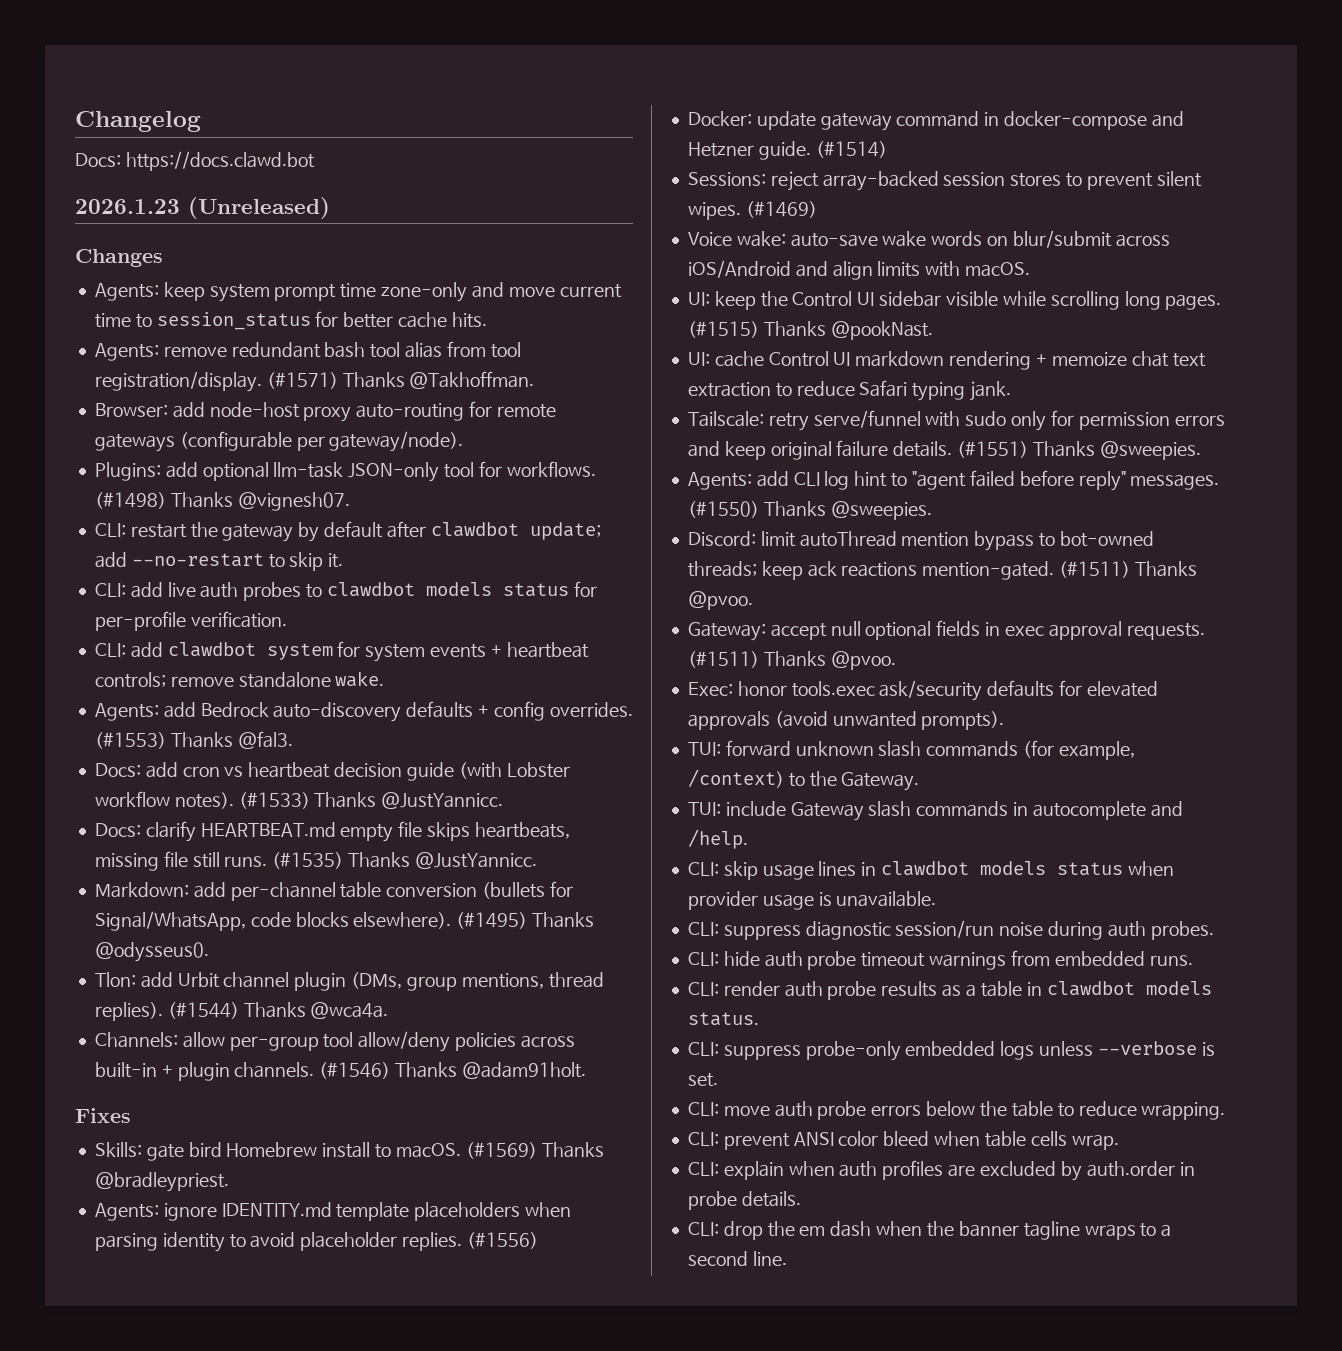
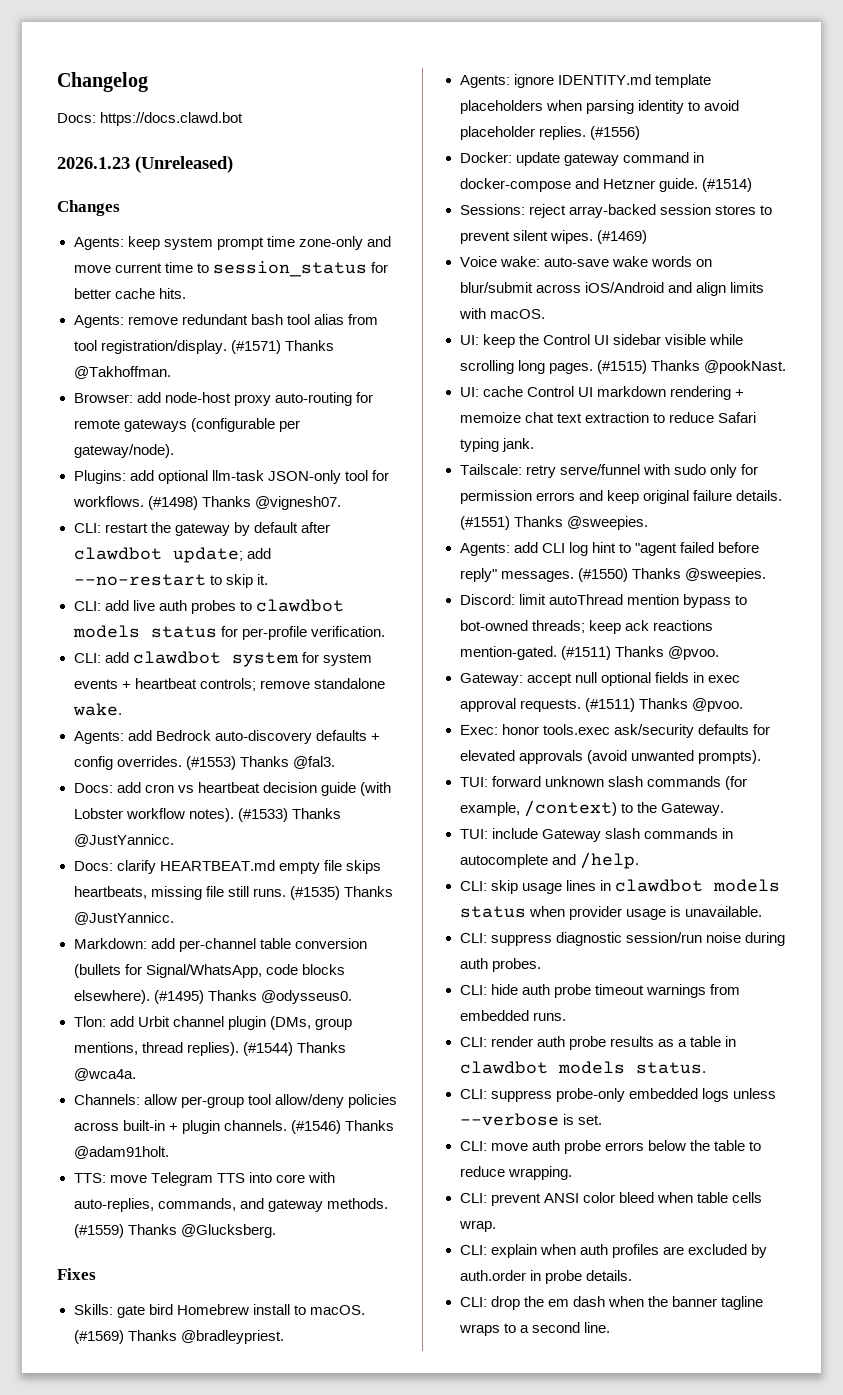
(586, 1070) none -> [73,1172,335,1186] [73,1198,388,1212] [73,1224,276,1238] // TTS: move Telegram TTS into core with auto-replies, commands, and gateway methods. (#1559) Thanks @Glucksberg.

